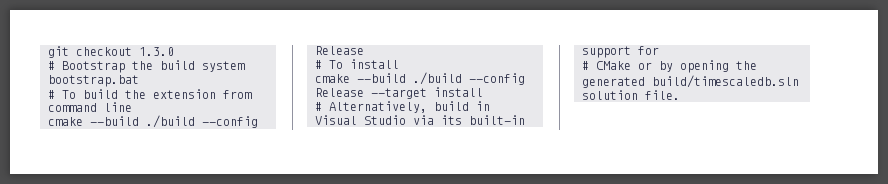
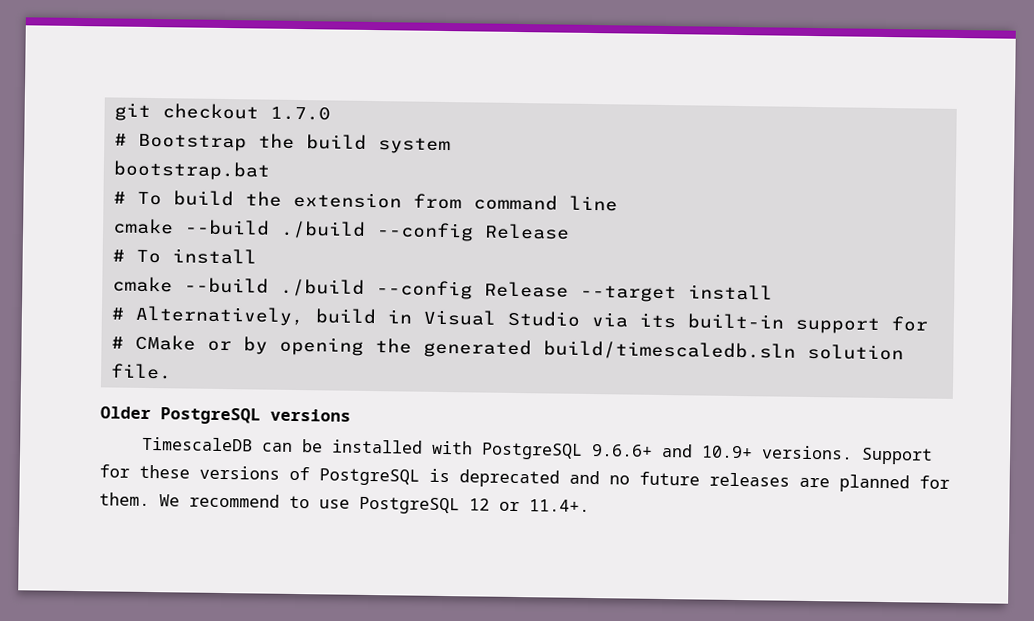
[138,47,174,56] 1.3.0 -> [269,106,331,121] 1.7.0
(680, 95) none -> [100,406,351,425] [141,436,933,465] [99,464,950,493] [99,492,590,515] // Older PostgreSQL versions // TimescaleDB can be installed with PostgreSQL 9.6.6+ and 10.9+ versions. Support for these versions of PostgreSQL is deprecated and no future releases are planned for them. We recommend to use PostgreSQL 12 or 11.4+.

